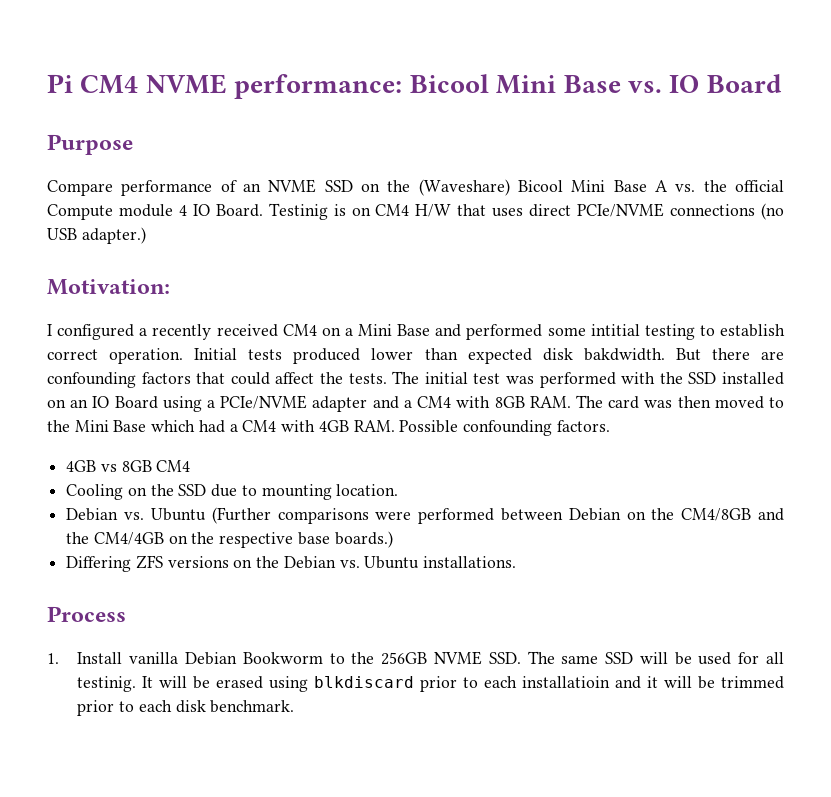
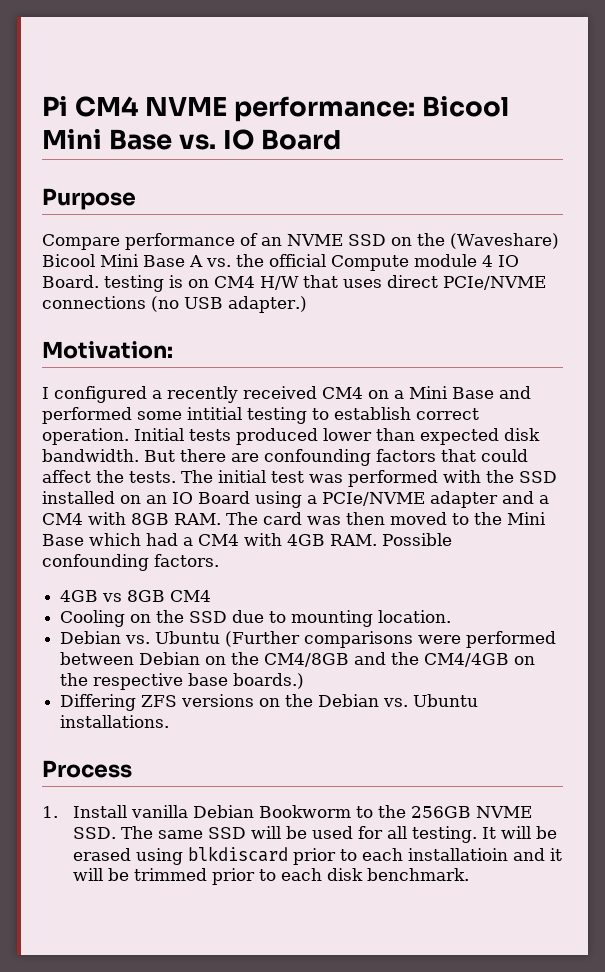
[268,203,328,220] Testinig -> [104,275,164,292] testing
[583,348,665,361] bakdwidth. -> [42,449,139,462] bandwidth.
[77,676,137,692] testinig. -> [412,826,478,843] testing.

